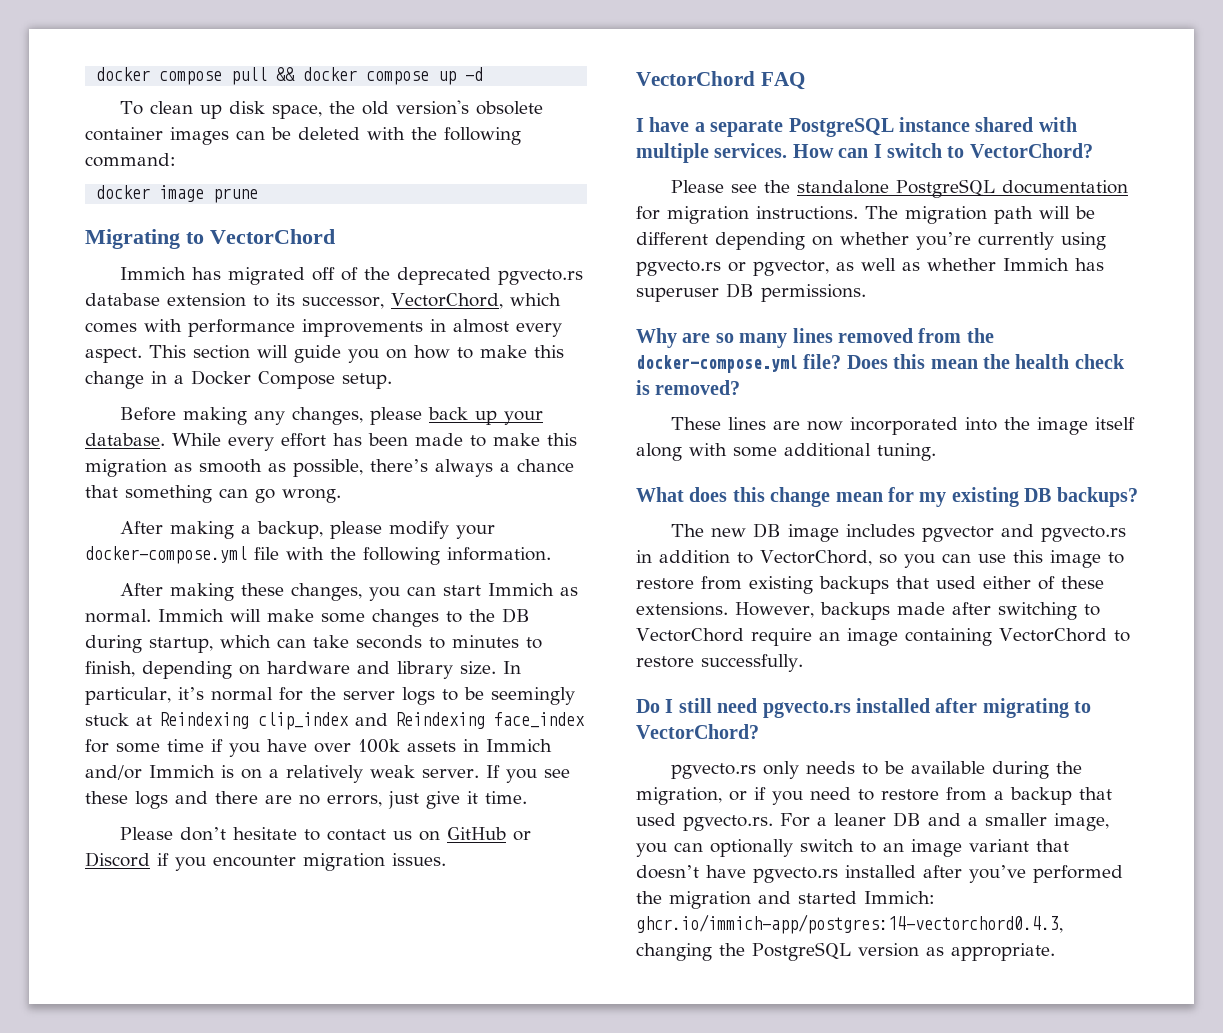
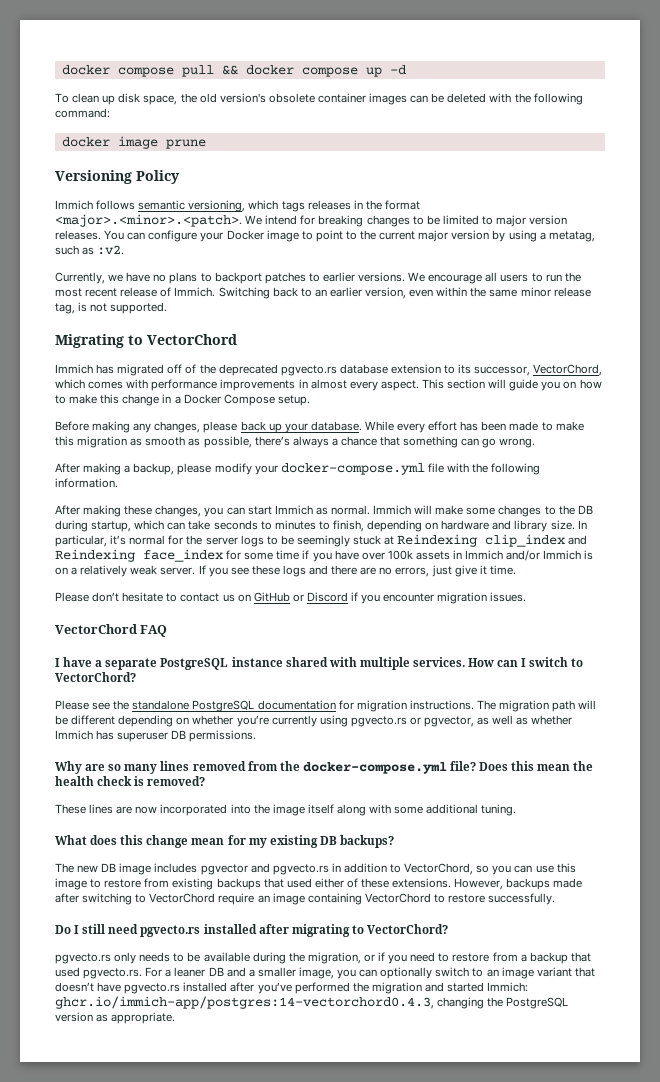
(259, 195) none -> [55,170,180,184] [55,200,420,212] [55,214,568,227] [55,230,595,242] [55,245,125,255] [55,272,581,284] [55,287,591,299] [55,302,168,314] // Versioning Policy // Immich follows semantic versioning, which tags releases in the format <major>.<minor>.<patch>. We intend for breaking changes to be limited to major version releases. You can configure your Docker image to point to the current major version by using a metatag, such as :v2. // Currently, we have no plans to backport patches to earlier versions. We encourage all users to run the most recent release of Immich. Switching back to an earlier version, even within the same minor release tag, is not supported.

